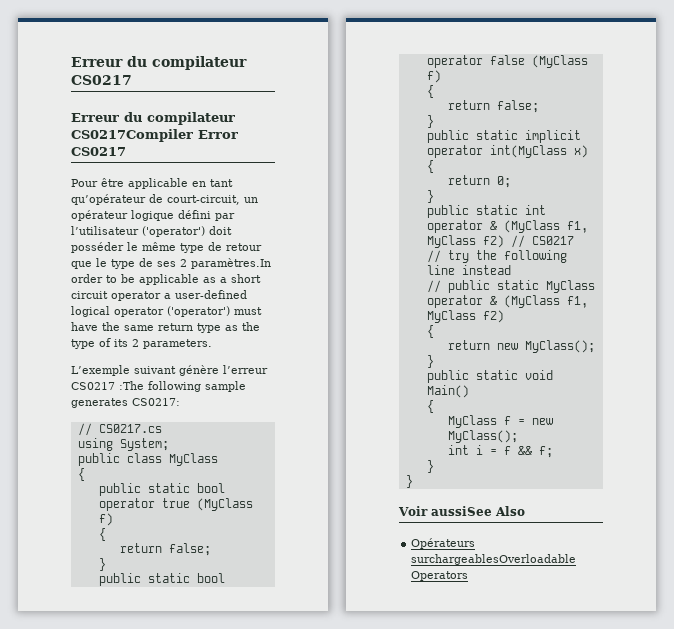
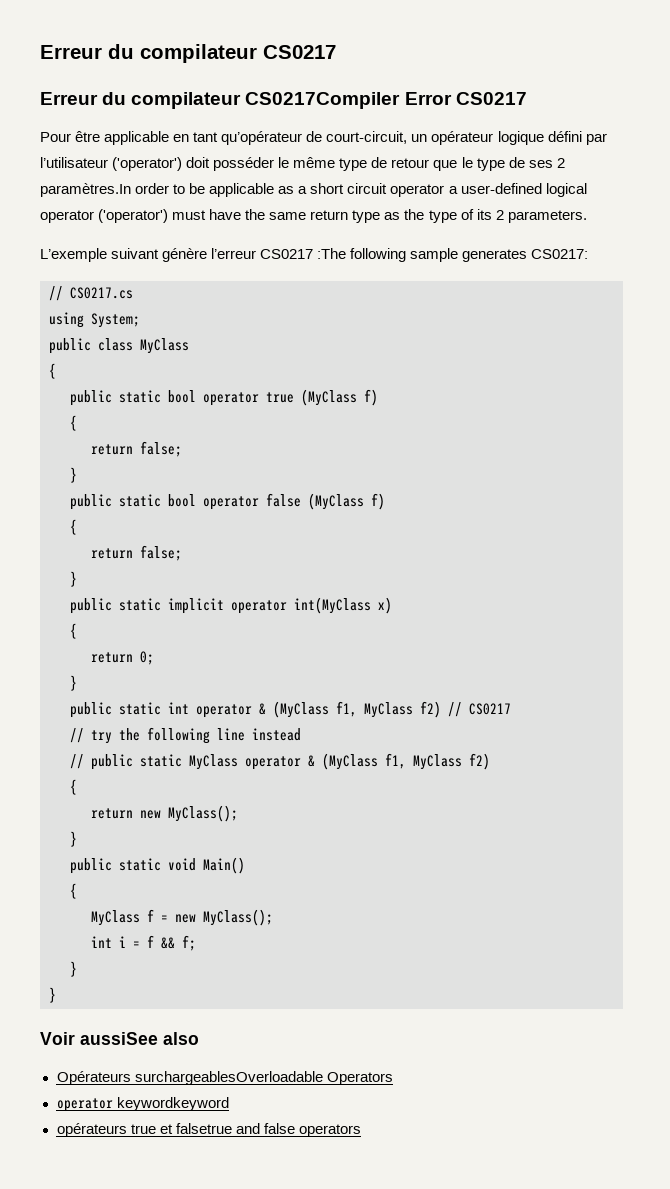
[494,506,525,516] Also -> [163,1032,199,1045] also
(469, 576) none -> [56,1097,229,1112] [56,1123,361,1137] // operator keywordkeyword // opérateurs true et falsetrue and false operators

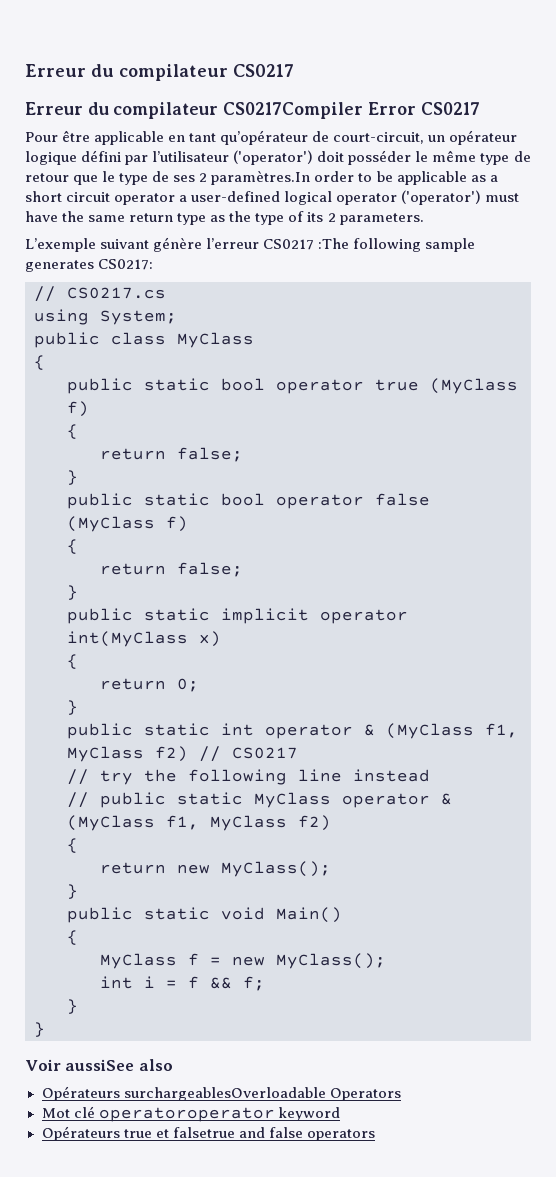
[56,1097,229,1112] [56,1123,127,1137] operator keywordkeyword // opérateurs -> [41,1106,340,1122] [41,1126,120,1141] Mot clé operatoroperator keyword // Opérateurs

